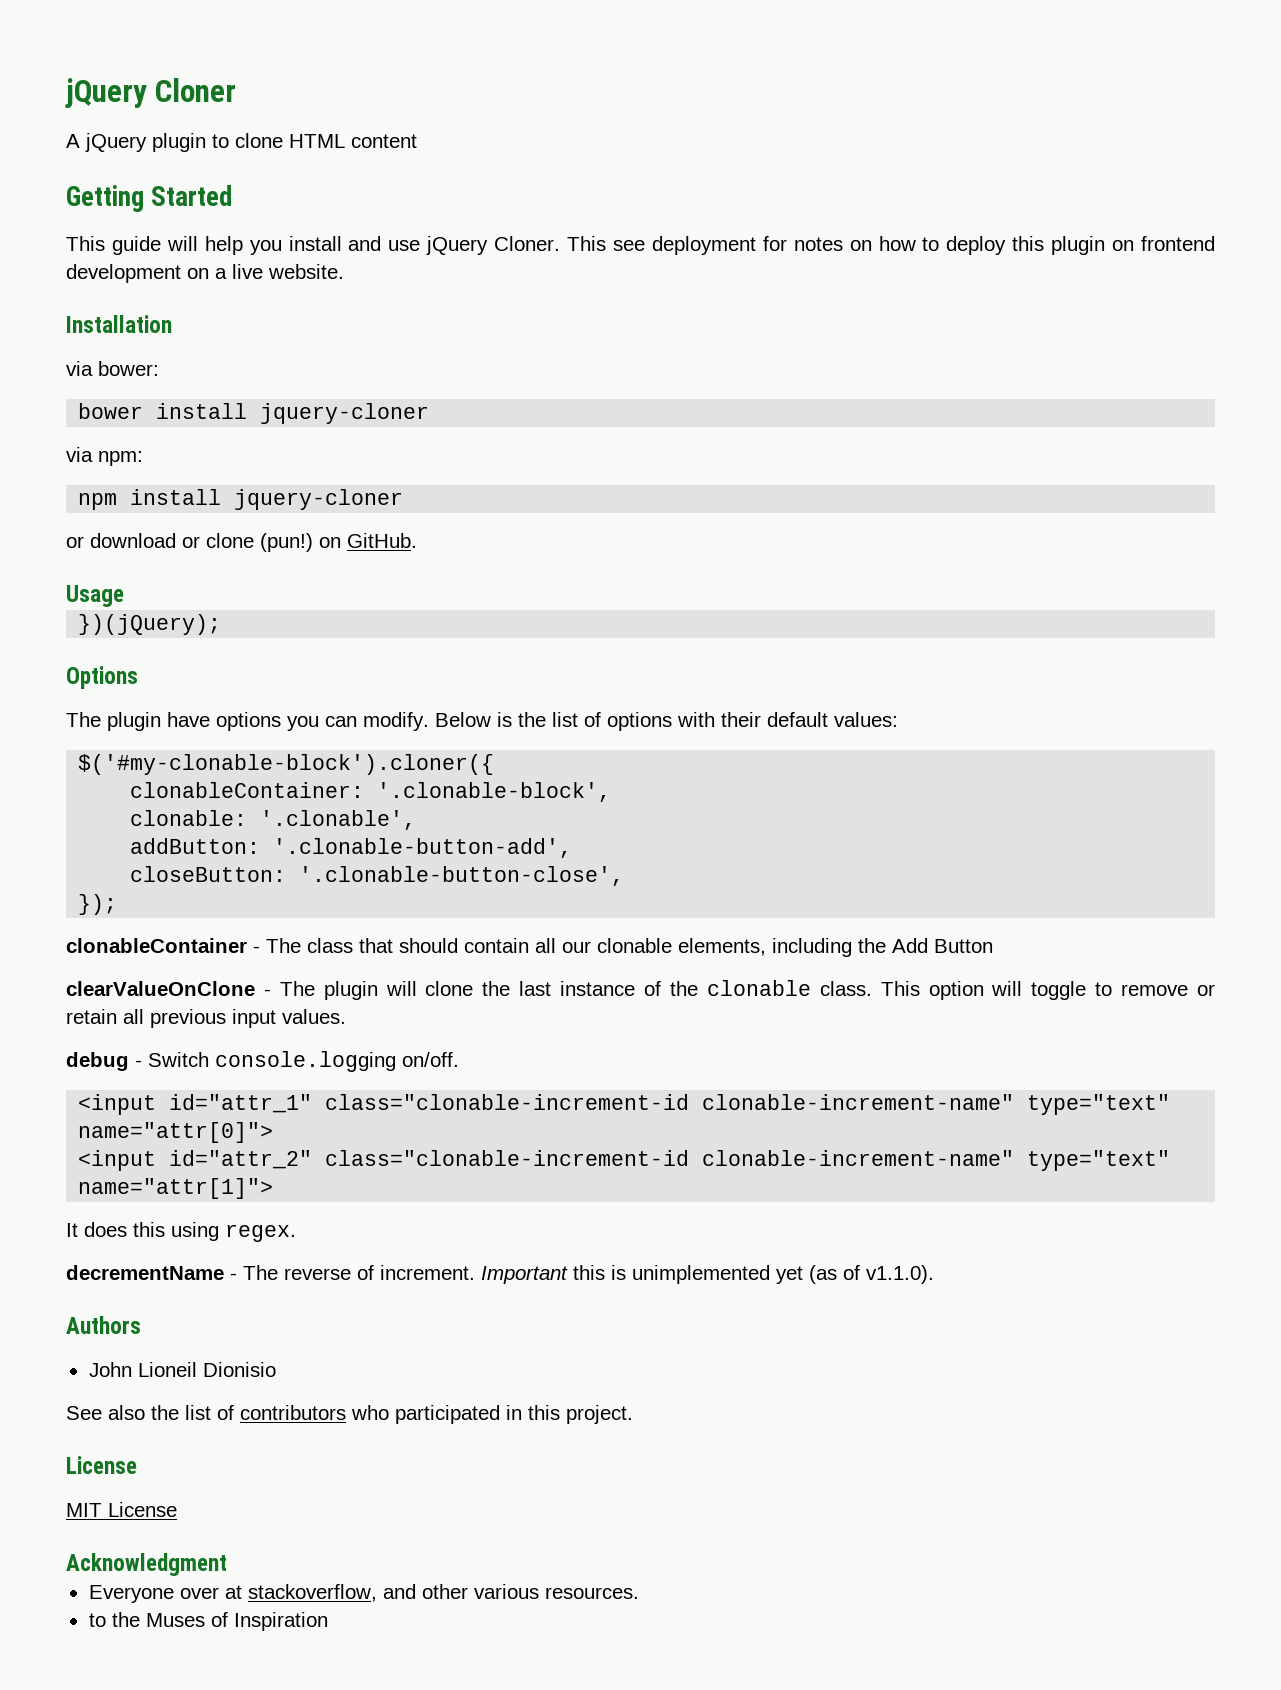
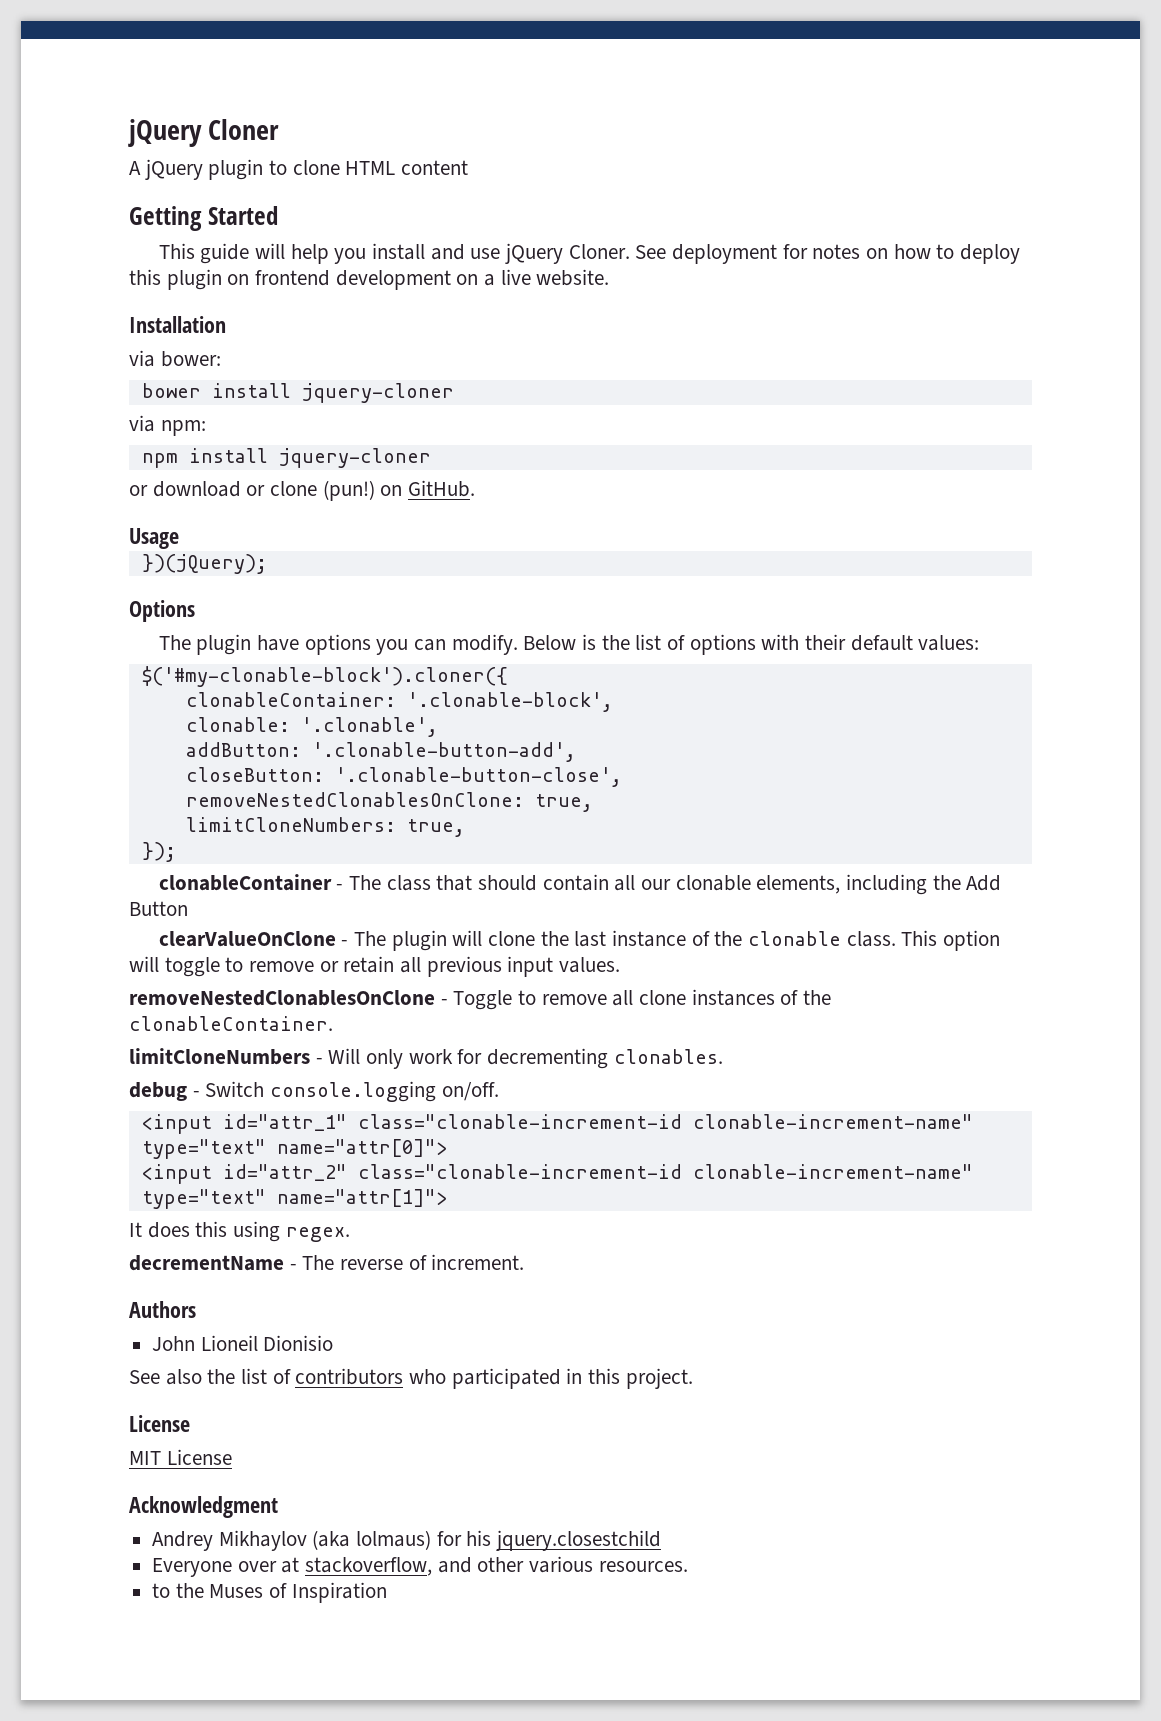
[567,236,646,251] This see -> [635,245,667,259] See
(625, 876) none -> [185,792,593,812] [185,817,465,837] // removeNestedClonablesOnClone: true, // limitCloneNumbers: true,
(346, 1016) none -> [129,989,832,1010] [129,1016,333,1031] [129,1048,723,1069] // removeNestedClonablesOnClone - Toggle to remove all clone instances of the clonableContainer. // limitCloneNumbers - Will only work for decrementing clonables.
[481,1265,934,1284] Important this is unimplemented yet (as of v1.1.0). -> (525, 1262) none
(227, 1564) none -> [152,1530,662,1551] // Andrey Mikhaylov (aka lolmaus) for his jquery.closestchild

